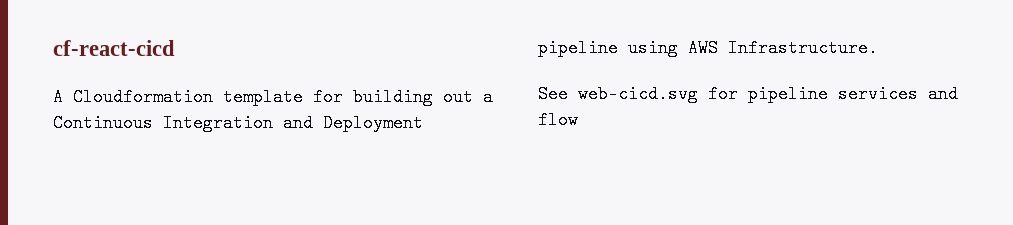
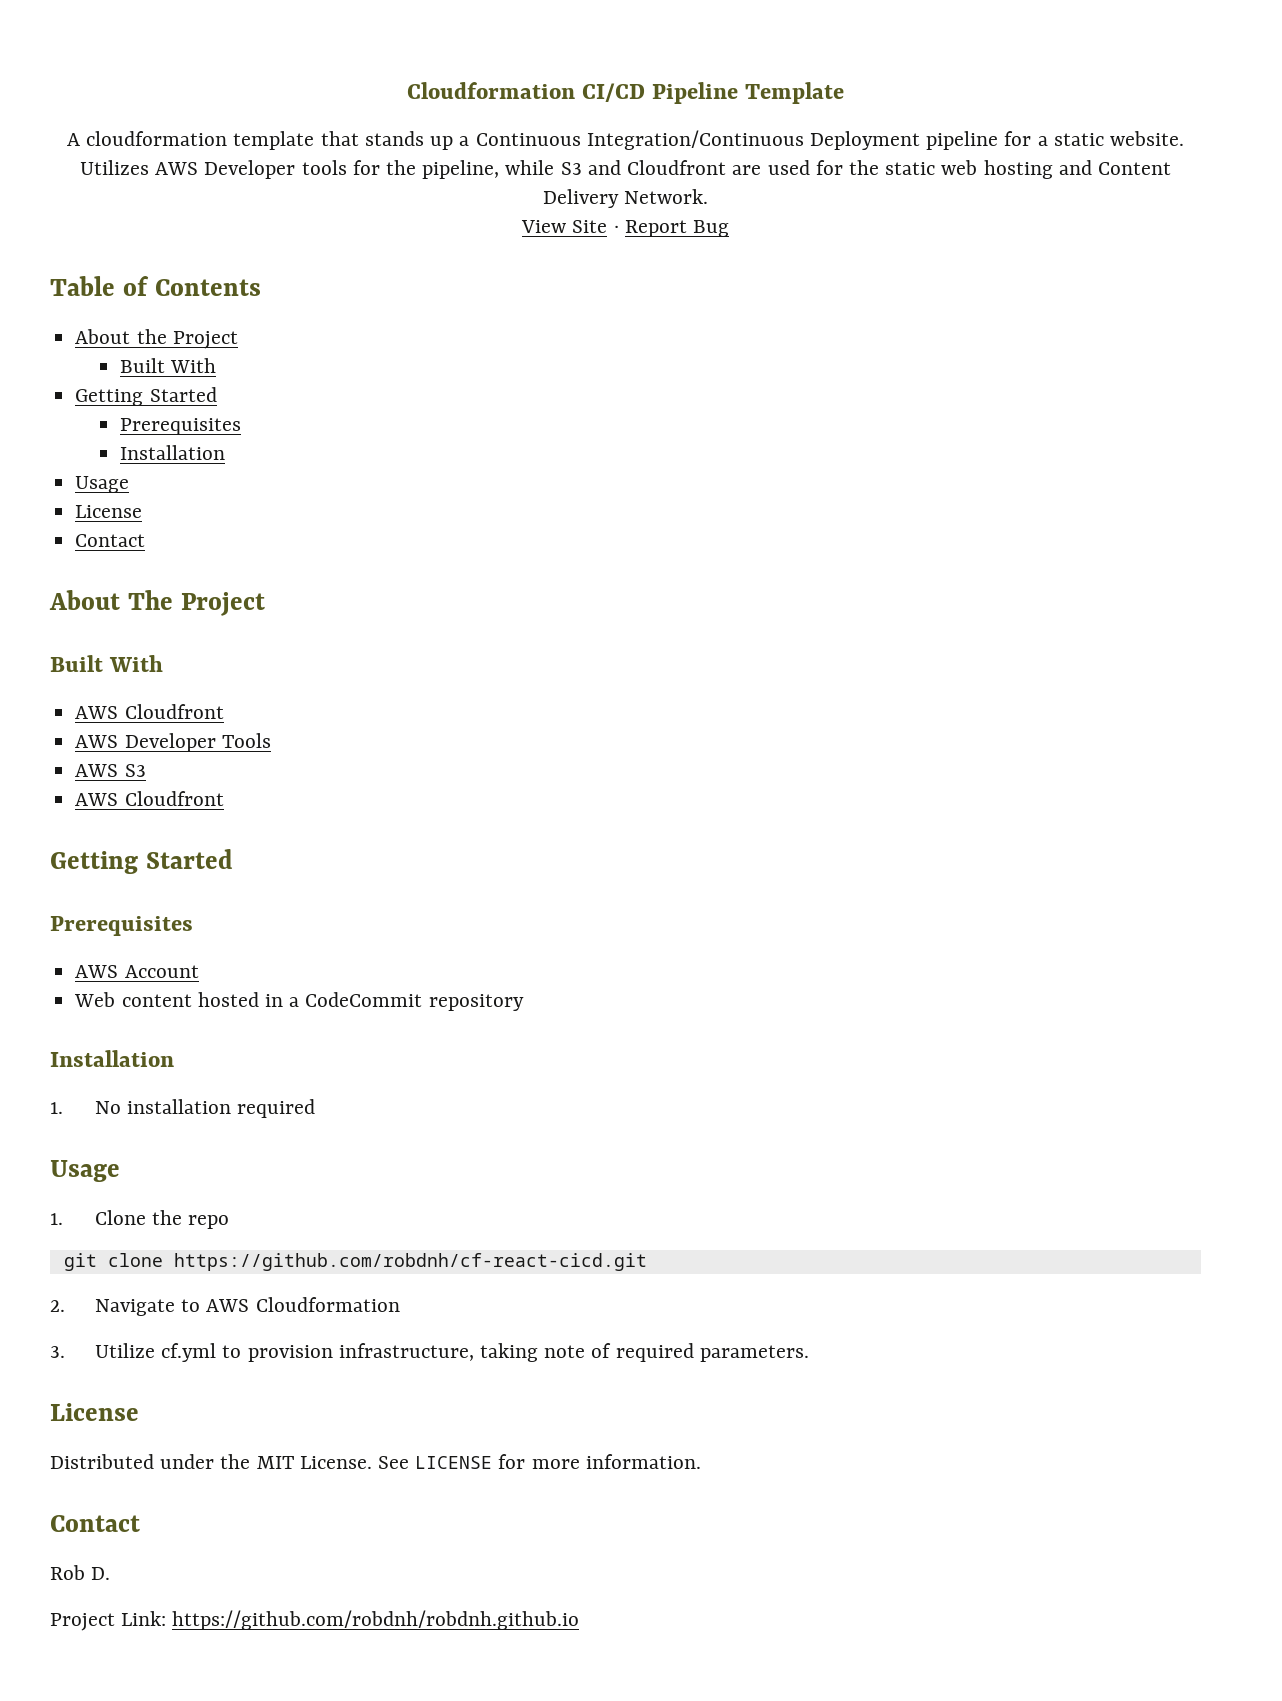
[53,40,175,56] [53,88,493,106] [53,114,423,132] [538,39,878,57] [538,85,958,103] [538,111,578,129] cf-react-cicd // A Cloudformation template for building out a Continuous Integration and Deployment pipeline using AWS Infrastructure. // See web-cicd.svg for pipeline services and flow -> [406,82,845,104] [67,130,1184,150] [80,160,1171,179] [542,189,709,208] [521,220,729,237] [50,276,261,296] [75,329,238,349] [120,358,217,373] [75,387,217,406] [120,418,242,435] [120,445,226,460] [75,476,130,493] [75,505,143,518] [75,534,146,547] [49,590,265,616] [50,655,164,672] [75,704,224,719] [75,733,271,752] [75,764,146,777] [75,791,224,806] [50,849,233,874] [50,916,193,936] [75,965,199,978] [74,992,524,1011] [50,1050,174,1067] [50,1099,316,1118] [50,1160,120,1182] [50,1210,230,1229] [63,1253,647,1271] [50,1297,400,1316] [50,1343,809,1362] [50,1403,139,1421] [50,1454,701,1469] [50,1515,140,1532] [50,1565,111,1580] [50,1610,580,1631] Cloudformation CI/CD Pipeline Template // A cloudformation template that stands up a Continuous Integration/Continuous Deployment pipeline for a static website. Utilizes AWS Developer tools for the pipeline, while S3 and Cloudfront are used for the static web hosting and Content Delivery Network. // View Site · Report Bug // Table of Contents // About the Project // Built With // Getting Started // Prerequisites // Installation // Usage // License // Contact // About The Project // Built With // AWS Cloudfront // AWS Developer Tools // AWS S3 // AWS Cloudfront // Getting Started // Prerequisites // AWS Account // Web content hosted in a CodeCommit repository // Installation // 1. No installation required // Usage // 1. Clone the repo // git clone https://github.com/robdnh/cf-react-cicd.git // 2. Navigate to AWS Cloudformation // 3. Utilize cf.yml to provision infrastructure, taking note of required parameters. // License // Distributed under the MIT License. See LICENSE for more information. // Contact // Rob D. // Project Link: https://github.com/robdnh/robdnh.github.io

